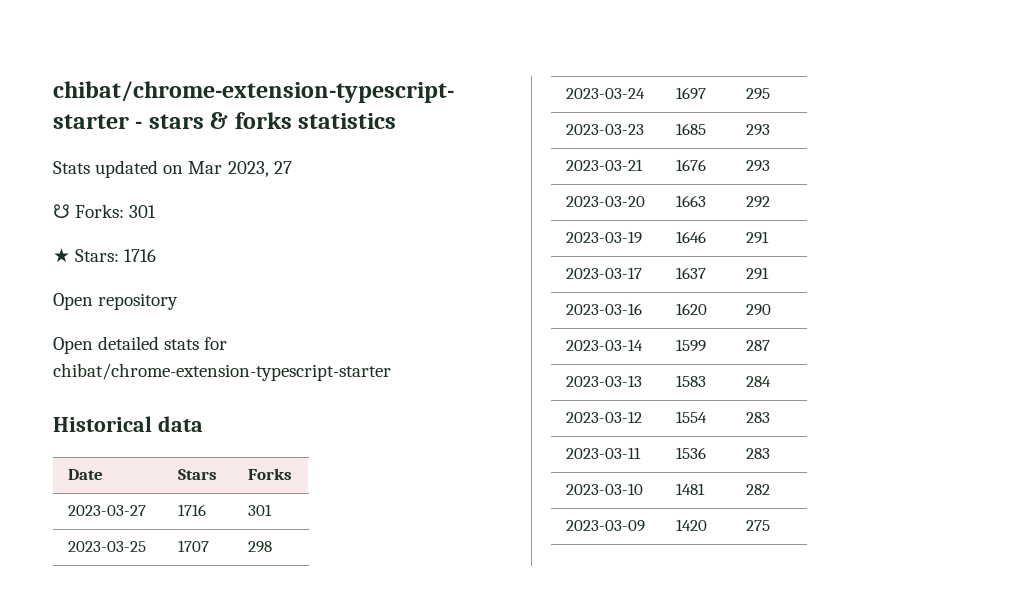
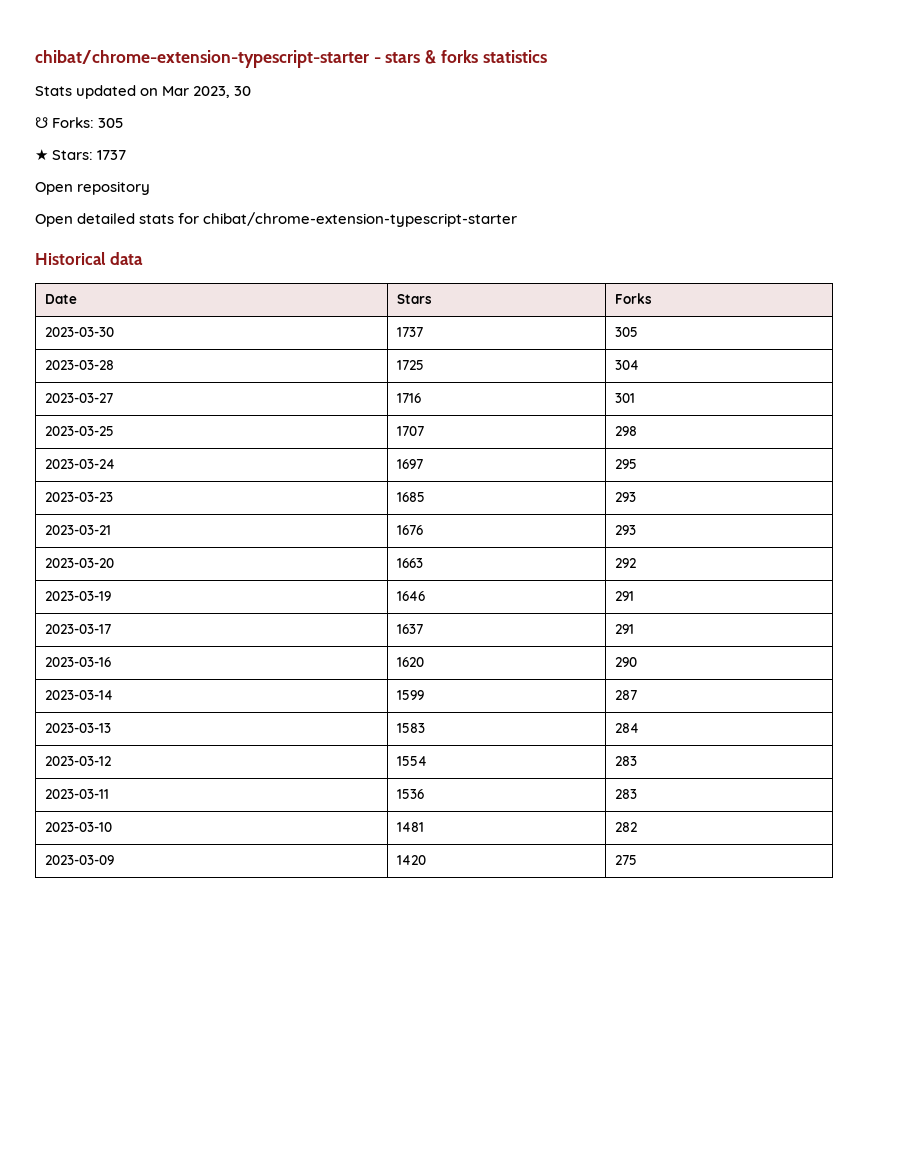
[273,161,292,174] 27 -> [234,86,252,96] 30
[129,205,157,218] 301 -> [98,118,125,128] 305
[124,249,157,262] 1716 -> [97,150,127,160] 1737
(293, 474) none -> [45,327,115,337] [397,327,424,337] [615,327,639,337] [45,360,115,370] [397,360,425,370] [615,360,640,370] // 2023-03-30 | 1737 | 305 // 2023-03-28 | 1725 | 304

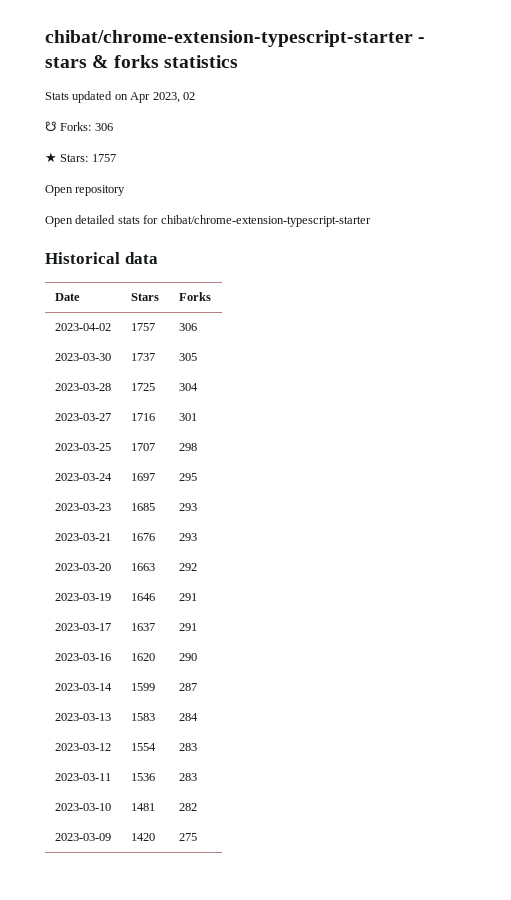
[162,86,252,98] Mar 2023, 30 -> [130,92,195,103] Apr 2023, 02
[98,118,125,128] 305 -> [94,123,113,131] 306
[97,150,127,160] 1737 -> [91,154,116,162] 1757
(653, 298) none -> [54,323,111,331] [130,323,155,331] [178,323,197,331] // 2023-04-02 | 1757 | 306

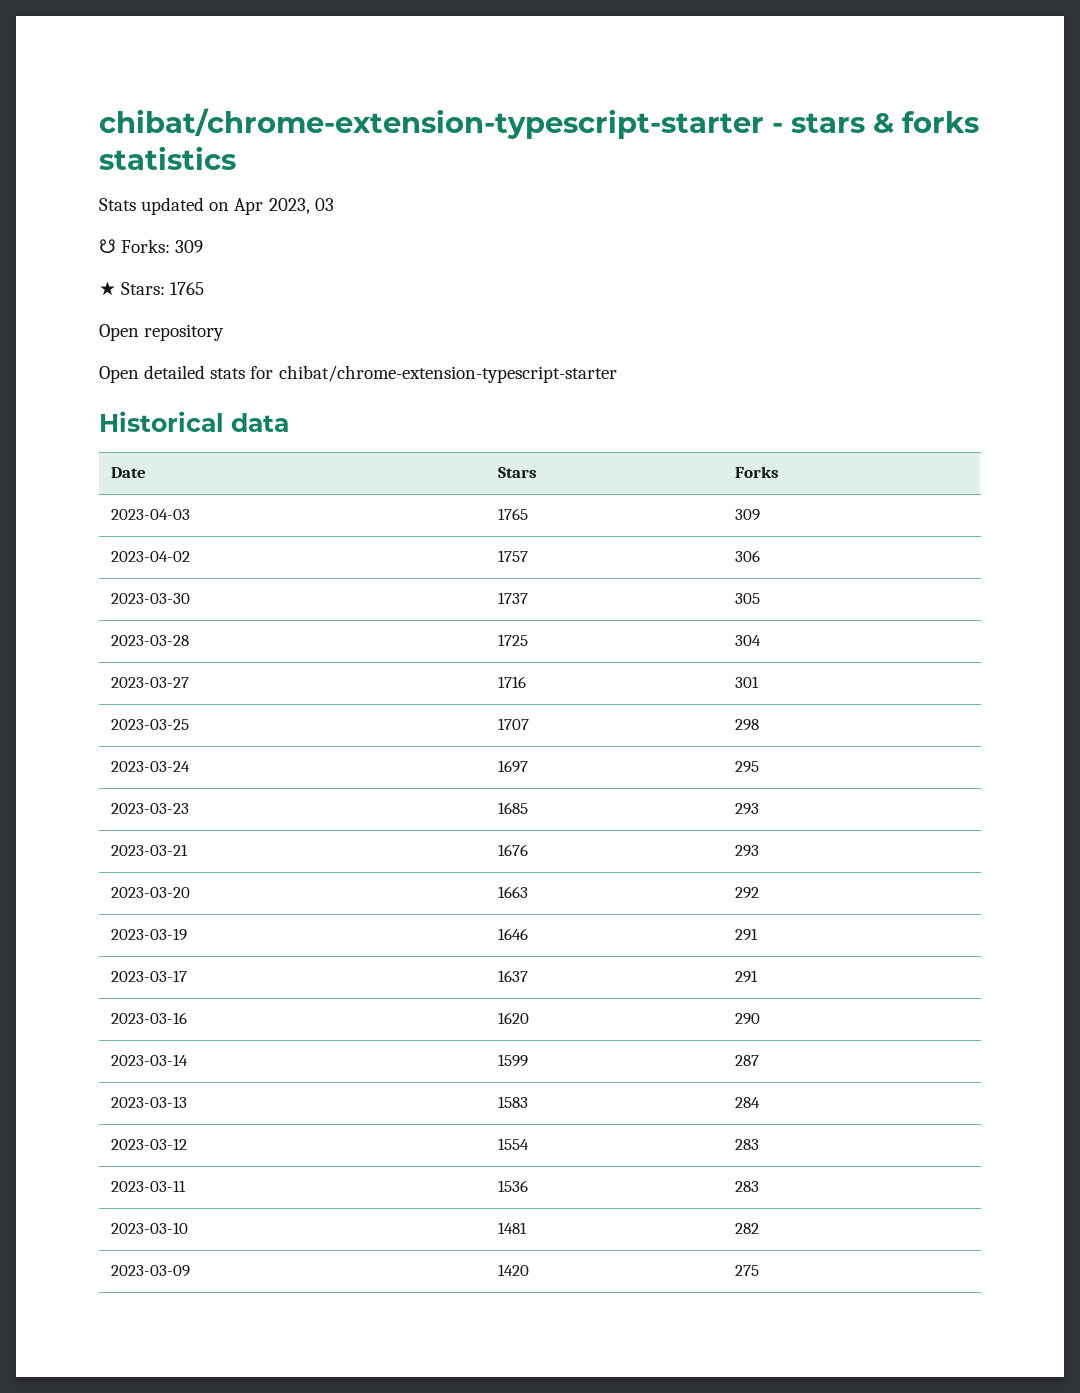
[182,92,195,100] 02 -> [314,198,334,211] 03
[94,123,113,131] 306 -> [175,240,204,253] 309
[91,154,116,162] 1757 -> [170,282,205,295] 1765
(211, 296) none -> [110,509,190,520] [497,508,528,520] [734,509,760,521] // 2023-04-03 | 1765 | 309

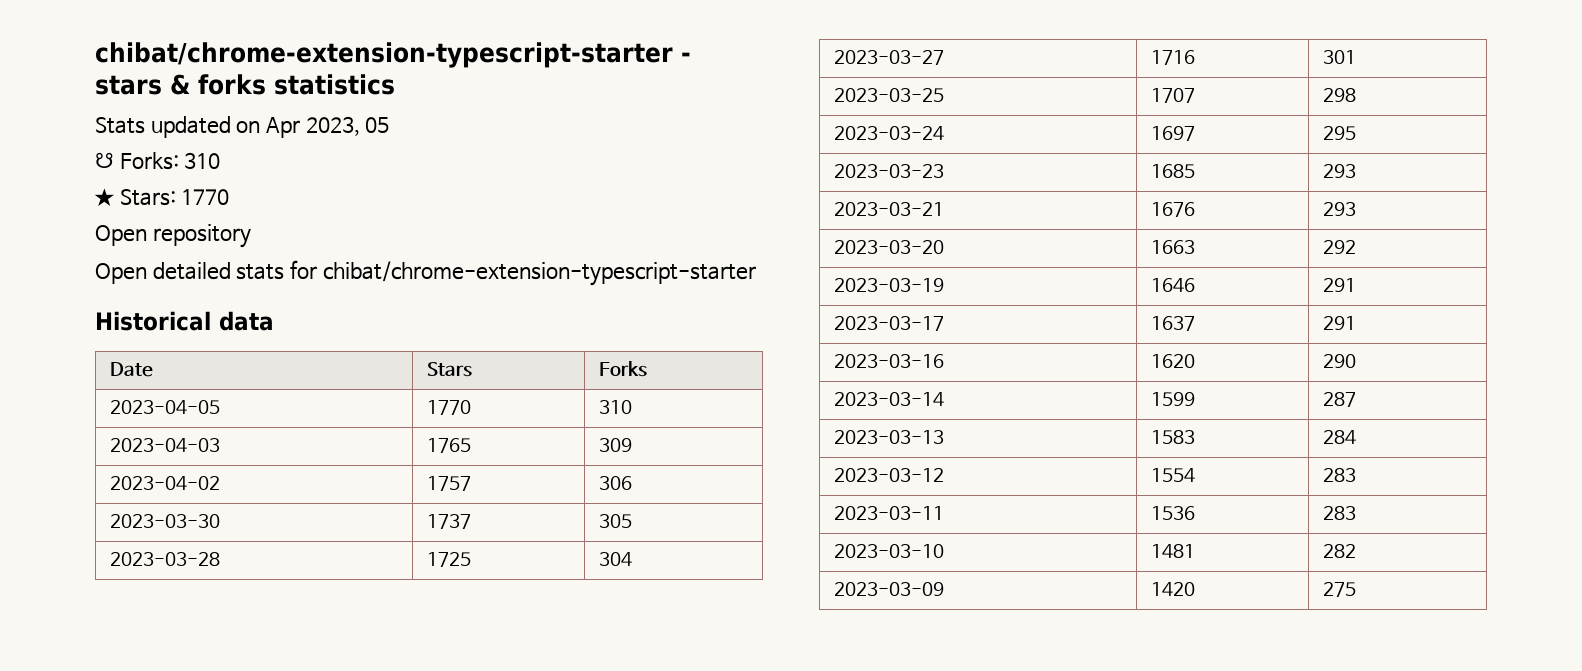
[314,198,334,211] 03 -> [365,117,390,133] 05
[175,240,204,253] 309 -> [184,152,221,169] 310
[170,282,205,295] 1765 -> [181,189,230,205] 1770
(779, 472) none -> [109,400,220,414] [426,400,471,415] [598,400,632,414] // 2023-04-05 | 1770 | 310

